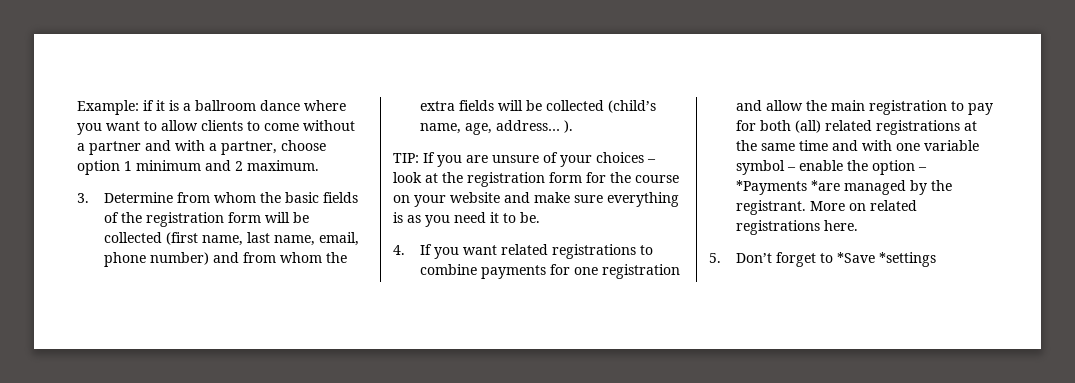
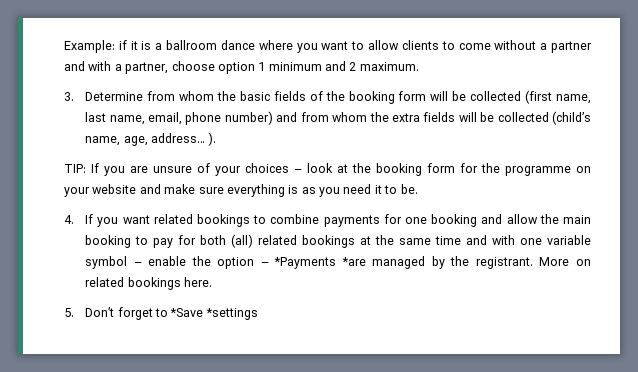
[145,212,224,227] registration -> [348,91,395,104] booking
[467,172,545,187] registration -> [376,163,422,176] booking
[635,175,679,183] course -> [505,166,571,176] programme
[551,244,636,259] registrations -> [197,214,251,227] bookings
[601,264,680,279] registration -> [431,214,478,227] booking
[868,100,947,115] registration -> [85,235,132,248] booking
[875,120,960,135] registrations -> [302,235,356,248] bookings
[735,220,820,235] registrations -> [127,277,181,290] bookings

